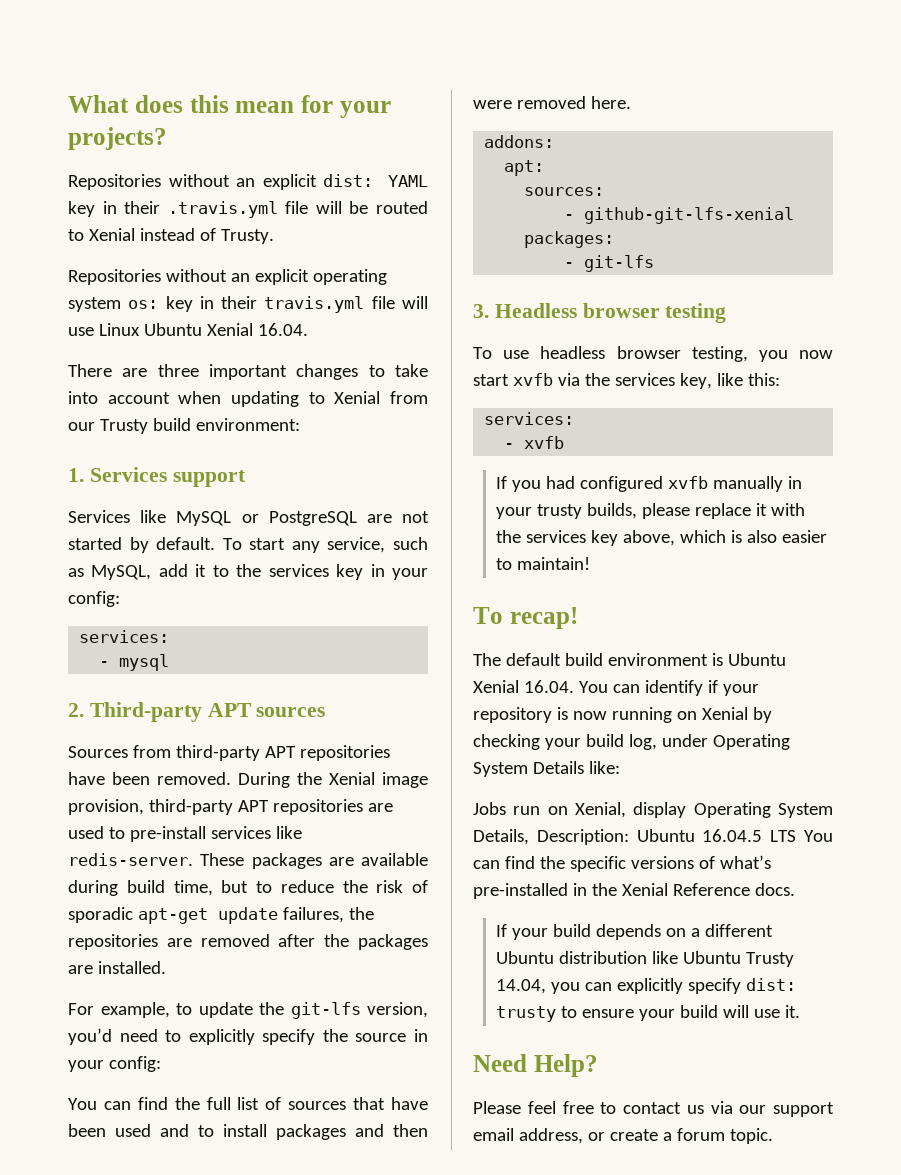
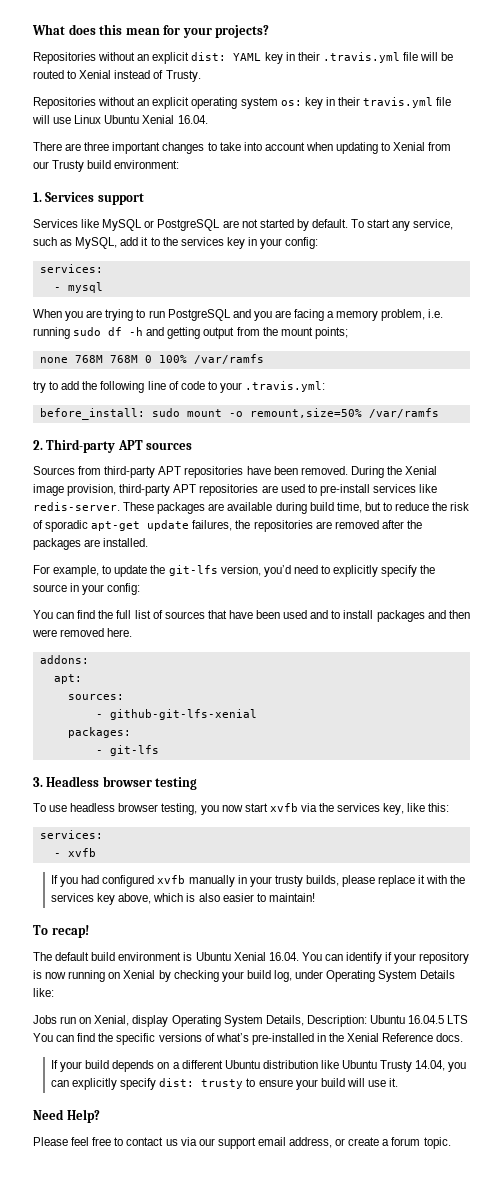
(170, 662) none -> [33,309,444,321] [33,327,348,339] [39,354,264,364] [33,381,326,393] [39,408,439,420] // When you are trying to run PostgreSQL and you are facing a memory problem, i.e. running sudo df -h and getting output from the mount points; // none 768M 768M 0 100% /var/ramfs // try to add the following line of code to your .travis.yml: // before_install: sudo mount -o remount,size=50% /var/ramfs

